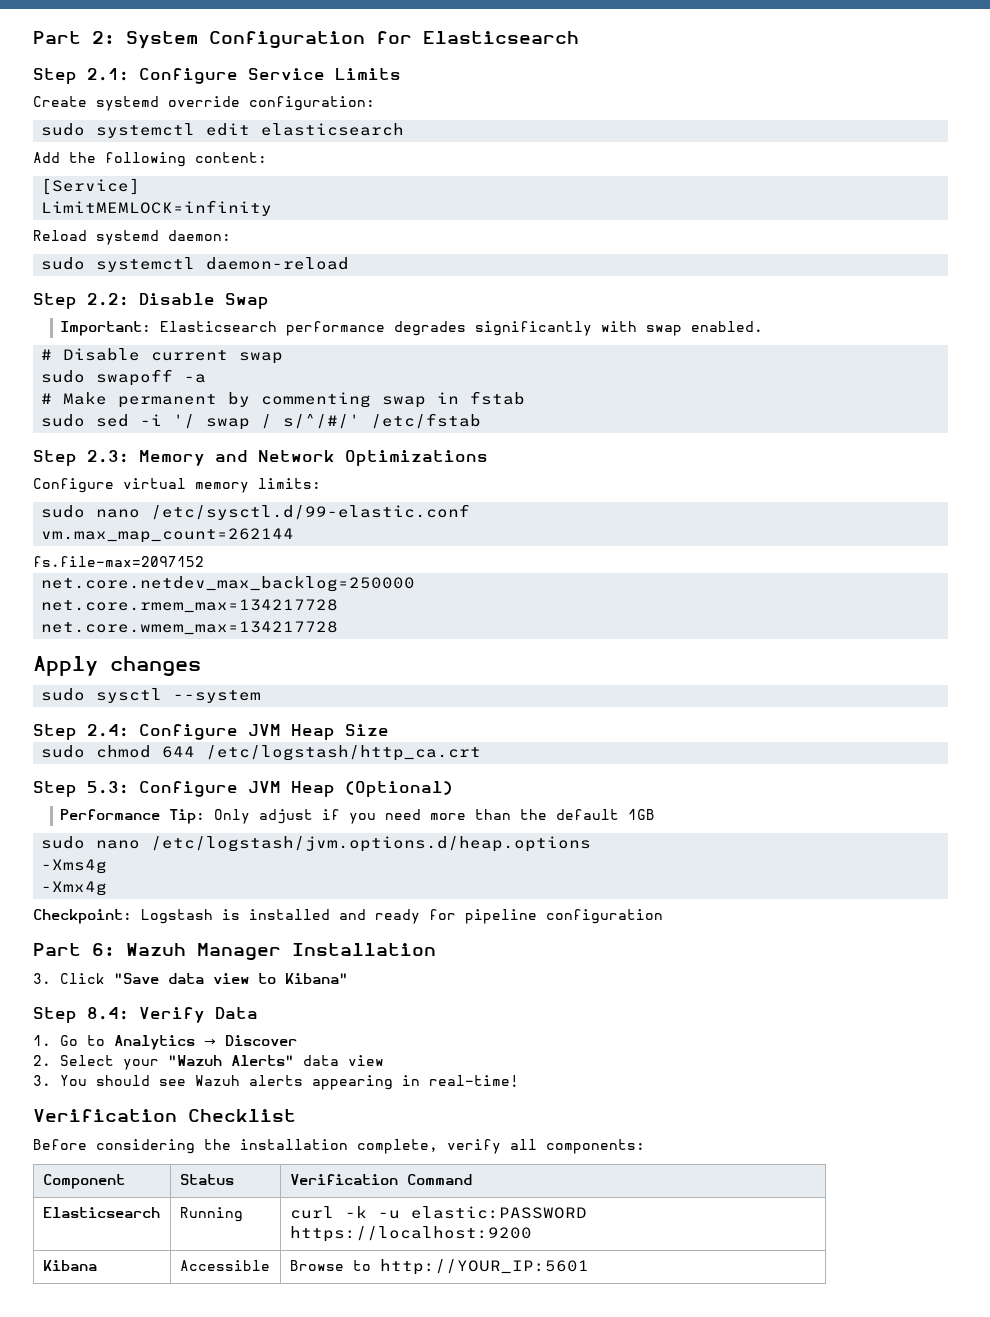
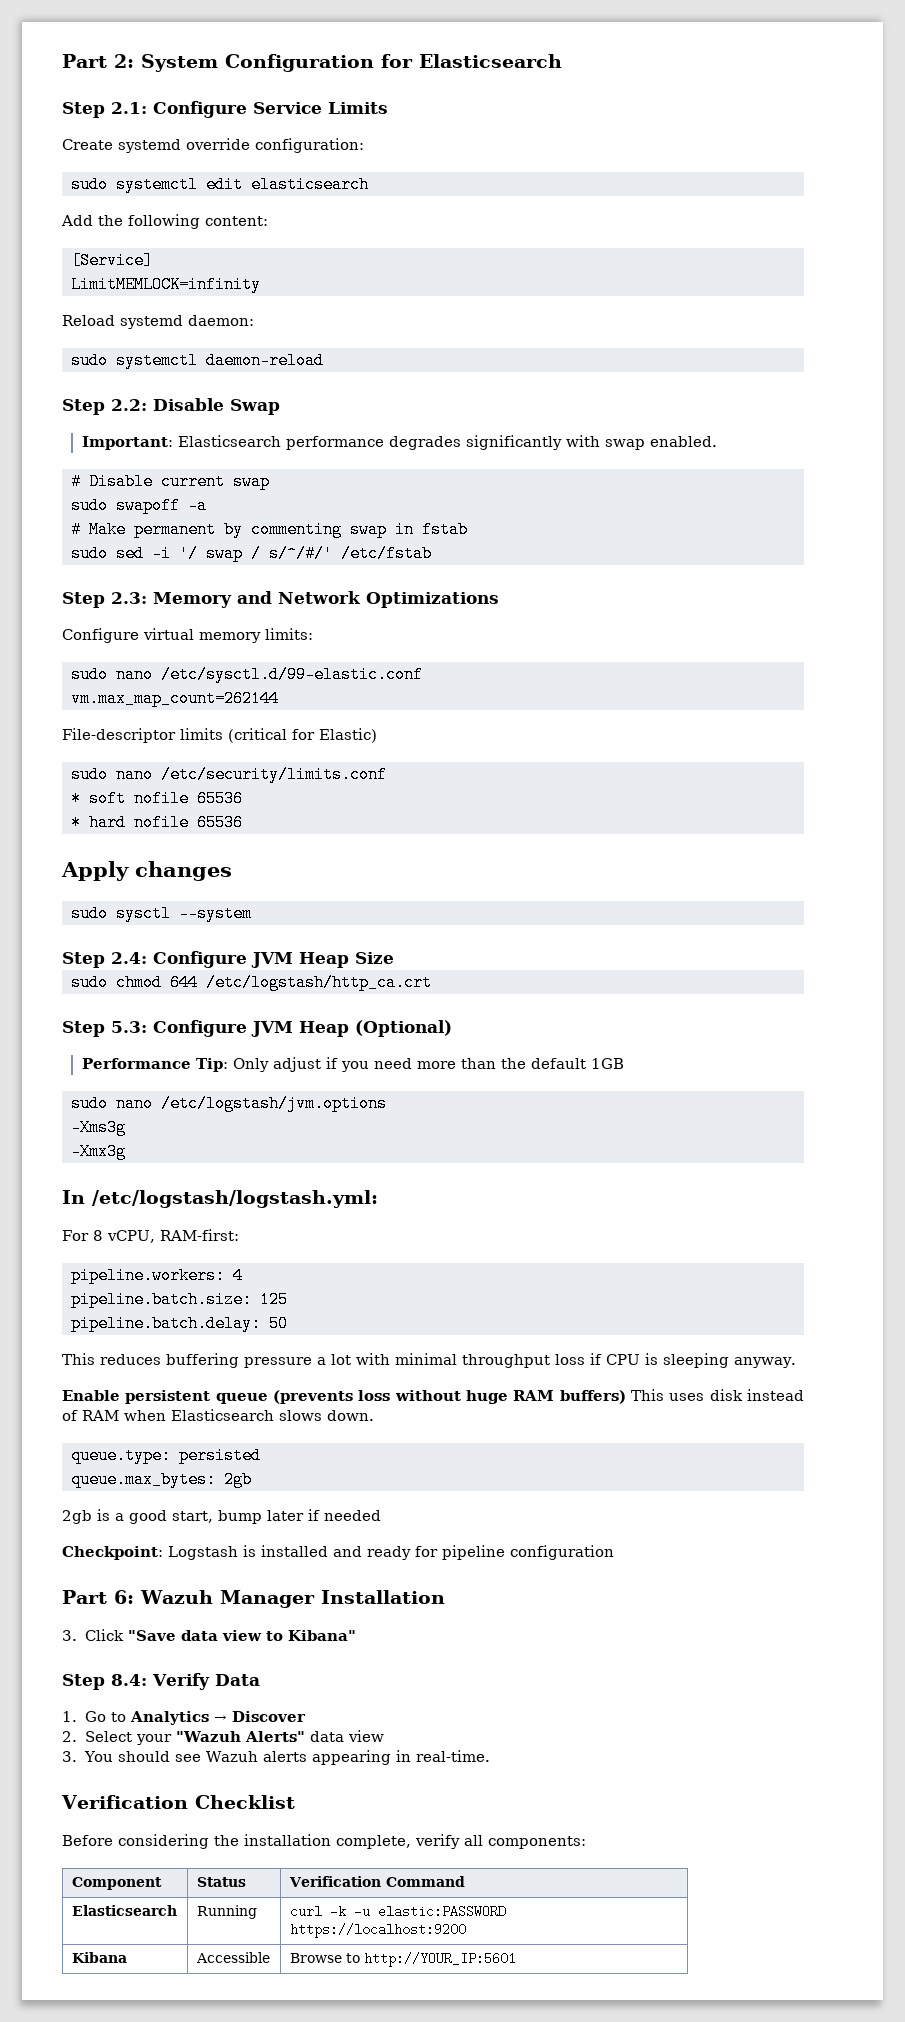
[33,556,204,567] [41,576,416,592] [41,599,339,613] [41,621,339,635] fs.file-max=2097152 // net.core.netdev_max_backlog=250000 // net.core.rmem_max=134217728 // net.core.wmem_max=134217728 -> [62,728,377,743] [71,766,387,783] [71,790,243,807] [71,814,243,831] File-descriptor limits (critical for Elastic) // sudo nano /etc/security/limits.conf // * soft nofile 65536 // * hard nofile 65536
[151,836,592,852] [41,859,108,874] [41,881,108,896] /etc/logstash/jvm.options.d/heap.options // -Xms4g // -Xmx4g -> [161,1095,387,1112] [71,1119,126,1136] [71,1143,126,1160] [62,1190,378,1208] [62,1229,239,1243] [71,1267,243,1284] [71,1291,288,1308] [71,1315,288,1332] [62,1353,796,1368] [62,1389,804,1404] [62,1409,374,1421] [71,1447,261,1464] [71,1471,252,1488] [62,1509,381,1524] /etc/logstash/jvm.options // -Xms3g // -Xmx3g // In /etc/logstash/logstash.yml: // For 8 vCPU, RAM-first: // pipeline.workers: 4 // pipeline.batch.size: 125 // pipeline.batch.delay: 50 // This reduces buffering pressure a lot with minimal throughput loss if CPU is sleeping anyway. // Enable persistent queue (prevents loss without huge RAM buffers) This uses disk instead of RAM when Elasticsearch slows down. // queue.type: persisted // queue.max_bytes: 2gb // 2gb is a good start, bump later if needed
[429,1075,520,1087] real-time! -> [416,1750,491,1762] real-time.

